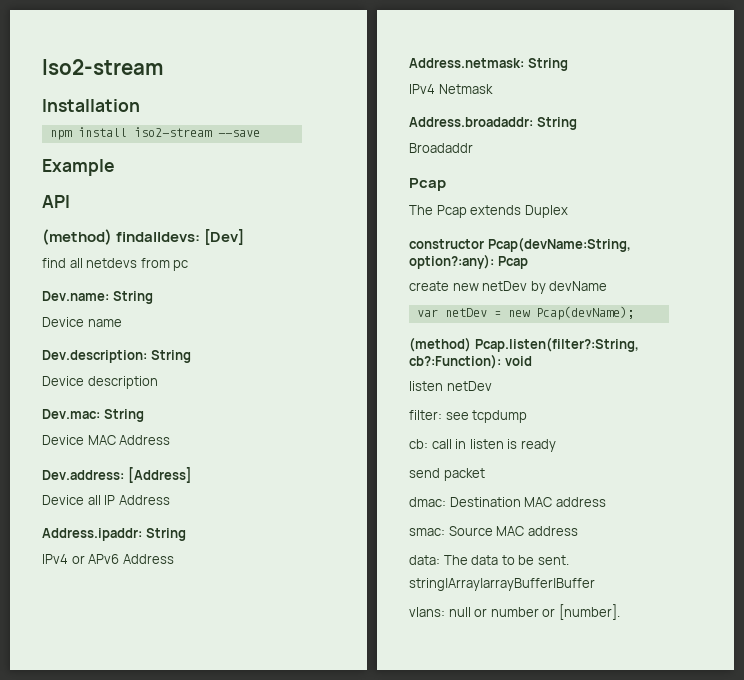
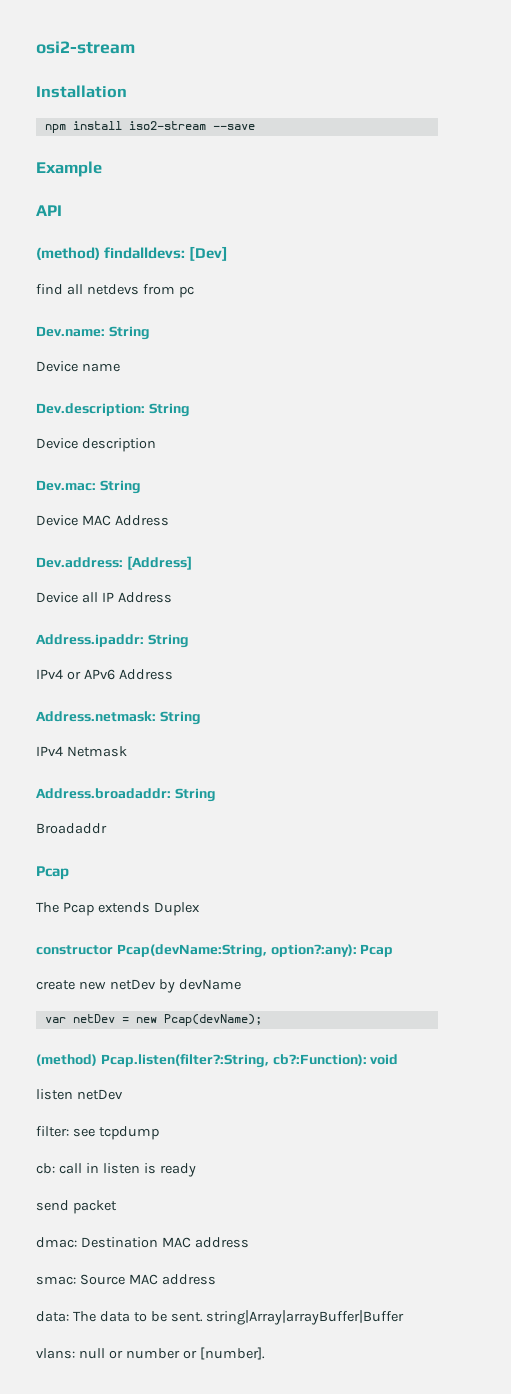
[42,59,163,75] Iso2-stream -> [36,41,135,54] osi2-stream

